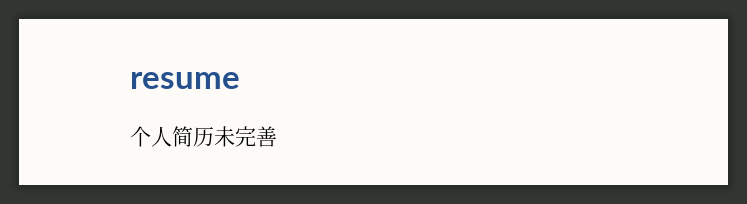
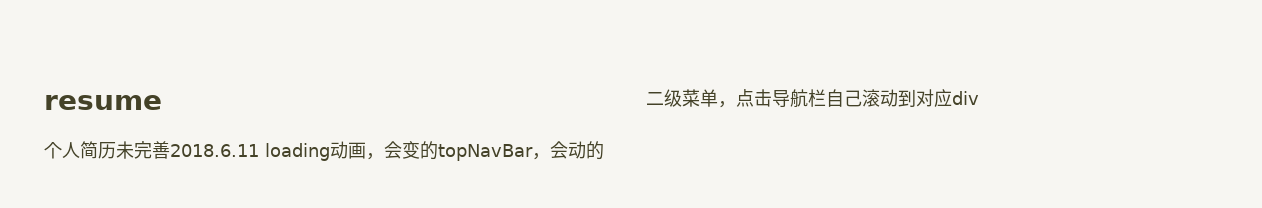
(277, 136) none -> [170,141,604,161] [646,89,979,108] 2018.6.11 loading动画，会变的topNavBar，会动的二级菜单，点击导航栏自己滚动到对应div

